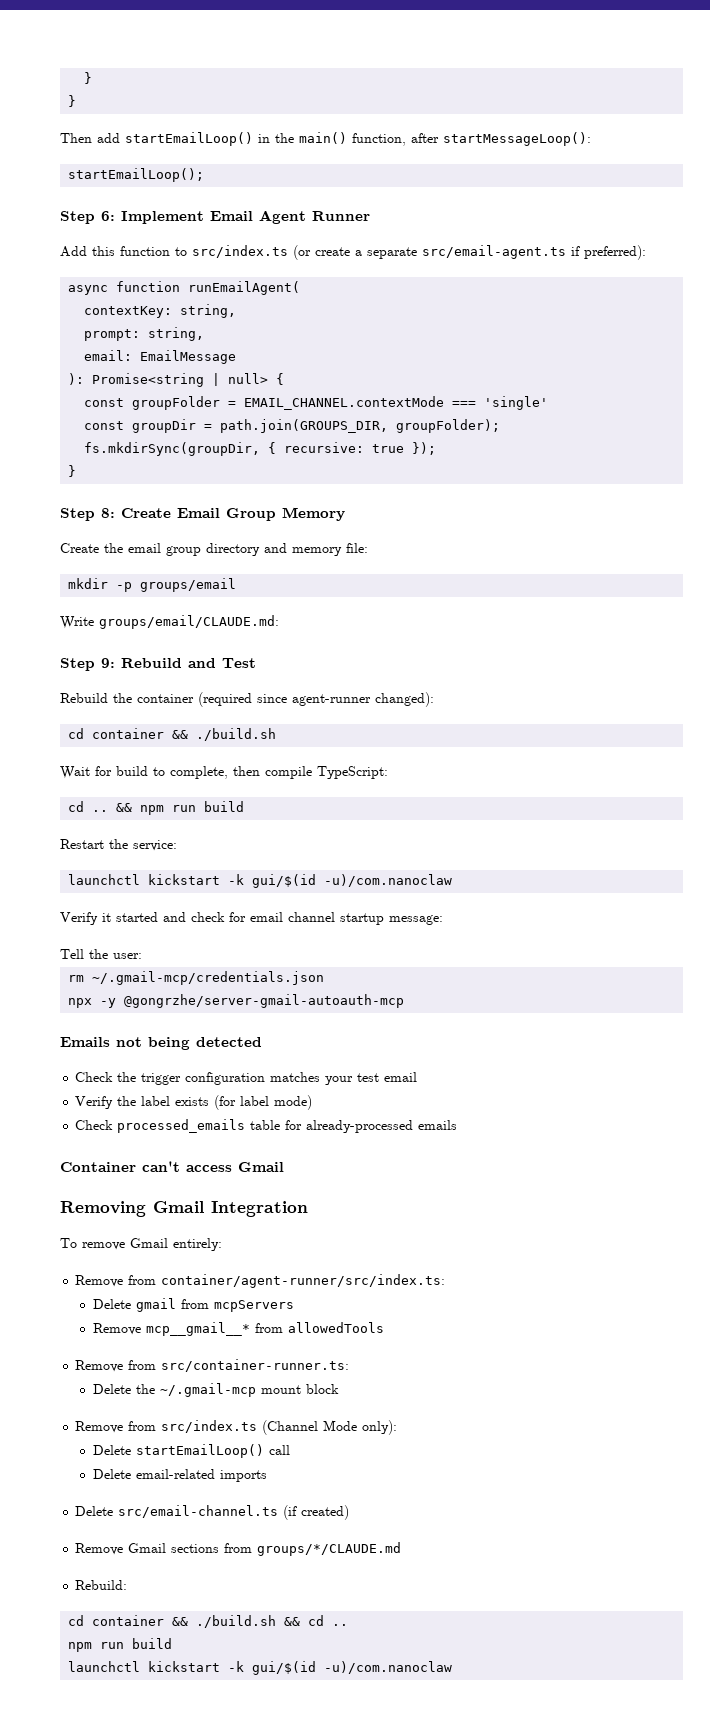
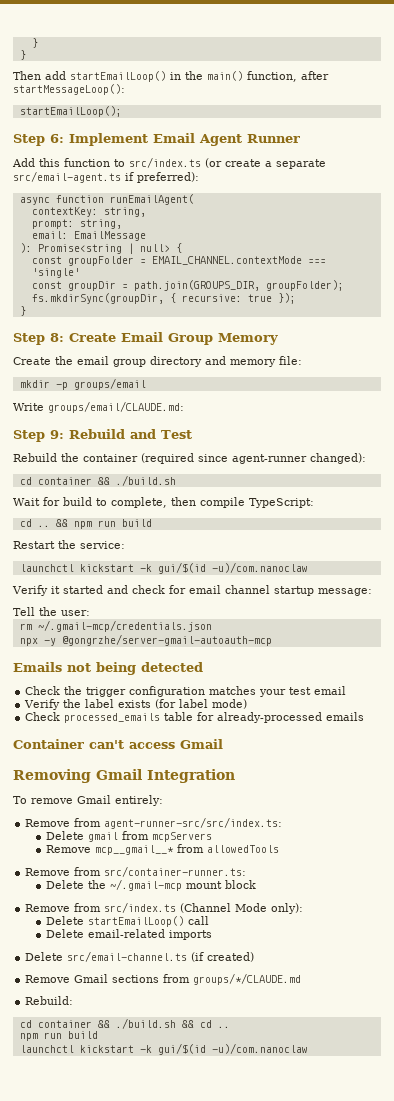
[161,1274,446,1288] container/agent-runner/src/index.ts: -> [104,817,283,829] agent-runner-src/src/index.ts:

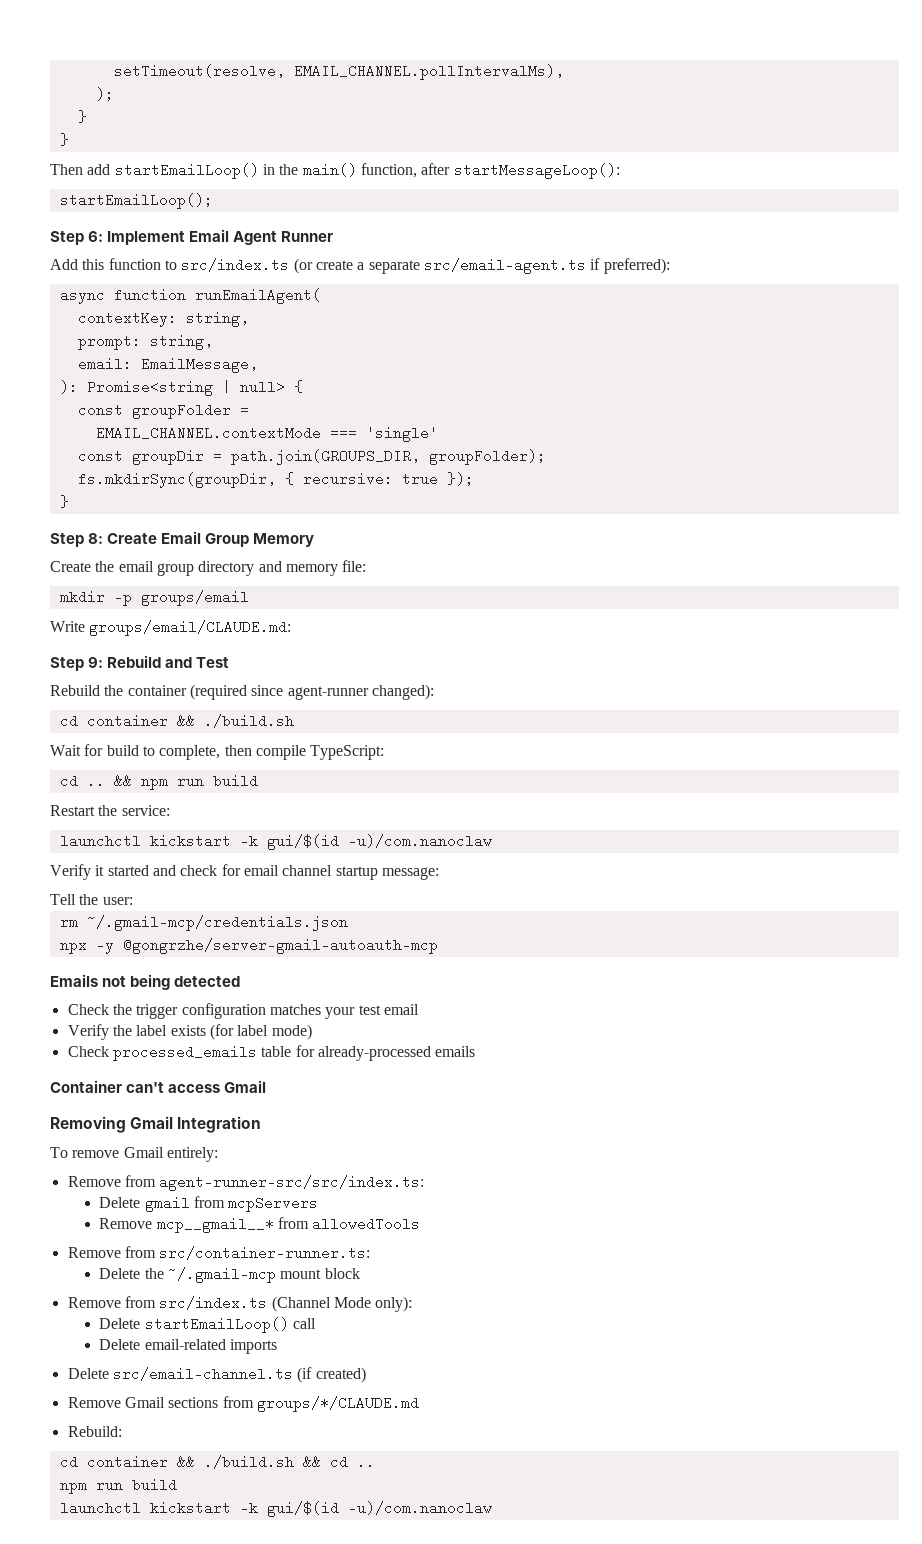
(31, 43) none -> [113,64,564,80] [95,87,114,101] setTimeout(resolve, EMAIL_CHANNEL.pollIntervalMs), // ); //
[73,231,146,241] EmailMessage -> [140,357,258,373] EmailMessage,
(146, 261) none -> (249, 410) //

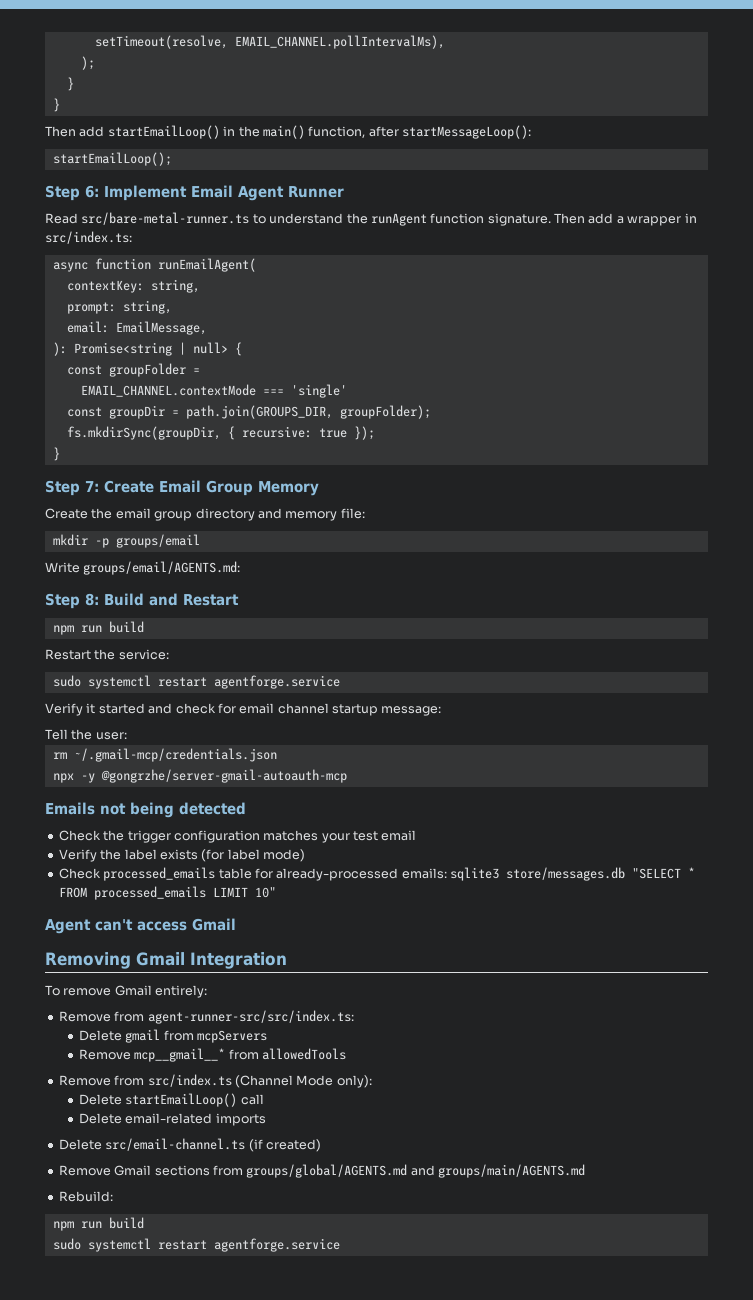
[50,258,670,274] Add this function to src/index.ts (or create a separate src/email-agent.ts if preferred): -> [45,212,697,226] [45,231,132,244] Read src/bare-metal-runner.ts to understand the runAgent function signature. Then add a wrapper in src/index.ts:
[88,533,104,544] 8: -> [85,481,99,492] 7:
[89,620,292,636] [50,655,230,671] [50,684,434,700] [59,714,294,728] [50,744,385,760] [59,774,132,788] groups/email/CLAUDE.md: // Step 9: Rebuild and Test // Rebuild the container (required since agent-runner changed): // cd container && ./build.sh // Wait for build to complete, then compile TypeScript: // cd .. && -> [83,561,241,575] [45,593,239,609] groups/email/AGENTS.md: // Step 8: Build and Restart //
[59,834,492,850] launchctl kickstart -k gui/$(id -u)/com.nanoclaw -> [52,675,340,689] sudo systemctl restart agentforge.service
[435,1046,476,1057] [50,1080,122,1093] emails // Container -> [401,867,695,881] [58,886,276,900] [45,919,91,934] emails: sqlite3 store/messages.db "SELECT * FROM processed_emails LIMIT 10" // Agent
[67,1246,371,1260] [99,1267,360,1283] // Remove from src/container-runner.ts: // Delete the ~/.gmail-mcp mount block -> (347, 1054) none
[256,1396,419,1412] [67,1426,122,1437] [59,1455,375,1469] [59,1478,177,1494] [59,1501,492,1517] groups/*/CLAUDE.md // Rebuild: // cd container && ./build.sh && cd .. // npm run build // launchctl kickstart -k gui/$(id -u)/com.nanoclaw -> [246,1164,585,1178] [58,1191,113,1202] [52,1217,144,1231] [52,1238,340,1252] groups/global/AGENTS.md and groups/main/AGENTS.md // Rebuild: // npm run build // sudo systemctl restart agentforge.service

